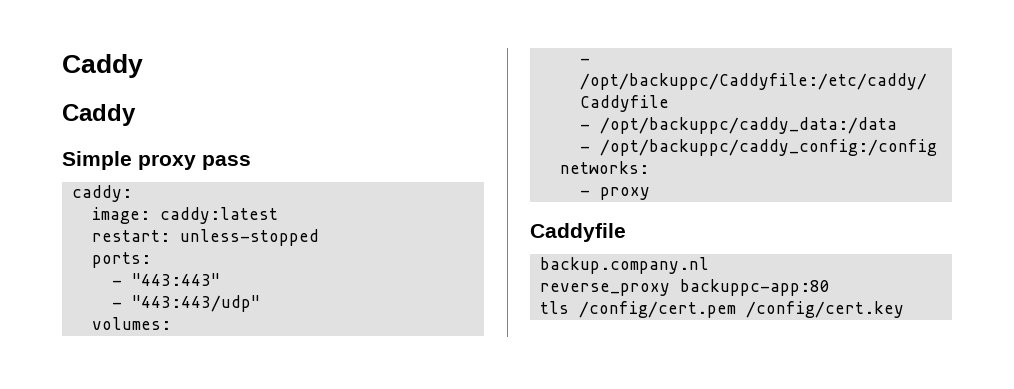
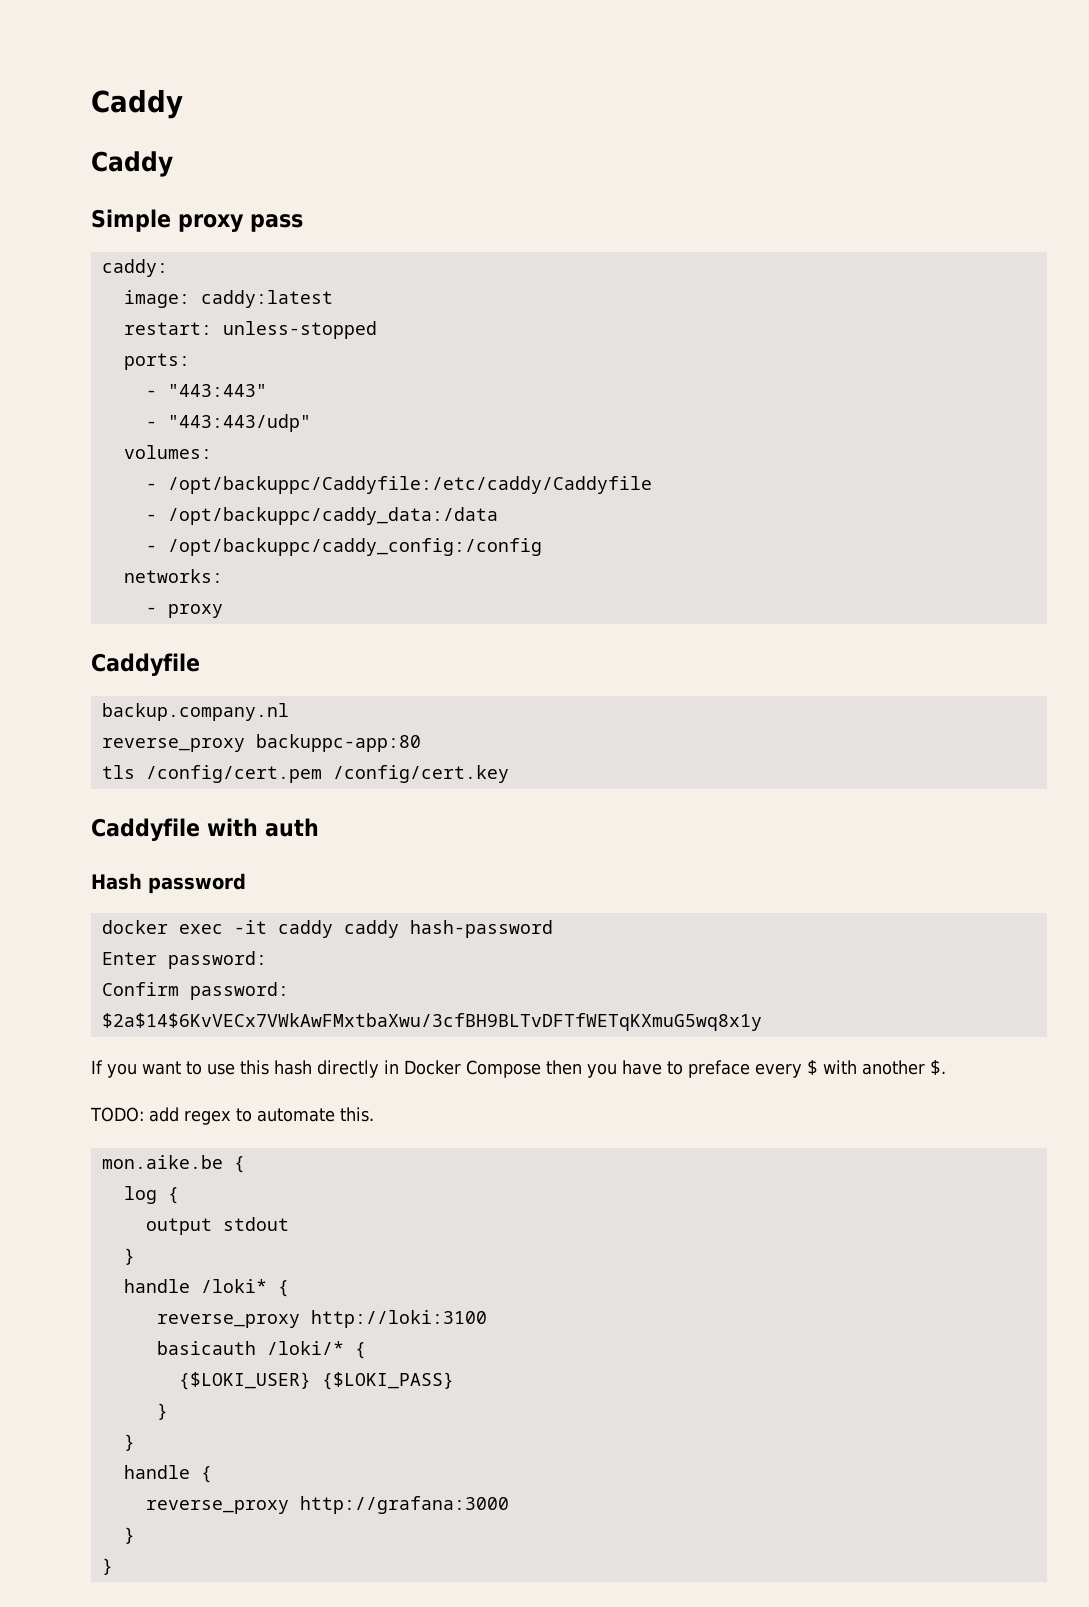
(904, 309) none -> [91,818,319,841] [91,873,246,894] [101,920,553,938] [101,951,267,969] [101,982,289,1000] [101,1013,762,1031] [91,1060,946,1078] [90,1107,374,1125] [101,1155,245,1173] [123,1186,179,1204] [145,1217,289,1235] [123,1248,135,1265] [123,1279,289,1297] [156,1310,487,1328] [156,1341,366,1359] [178,1372,454,1390] [156,1403,168,1420] [123,1434,135,1451] [123,1465,212,1483] [145,1496,509,1514] [123,1527,135,1544] [101,1558,113,1575] // Caddyfile with auth // Hash password // docker exec -it caddy caddy hash-password // Enter password: // Confirm password: // $2a$14$6KvVECx7VWkAwFMxtbaXwu/3cfBH9BLTvDFTfWETqKXmuG5wq8x1y // If you want to use this hash directly in Docker Compose then you have to preface every $ with another $. // TODO: add regex to automate this. // mon.aike.be { // log { // output stdout // } // handle /loki* { // reverse_proxy http://loki:3100 // basicauth /loki/* { // {$LOKI_USER} {$LOKI_PASS} // } // } // handle { // reverse_proxy http://grafana:3000 // } // }

